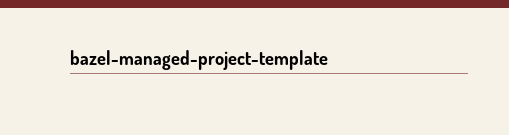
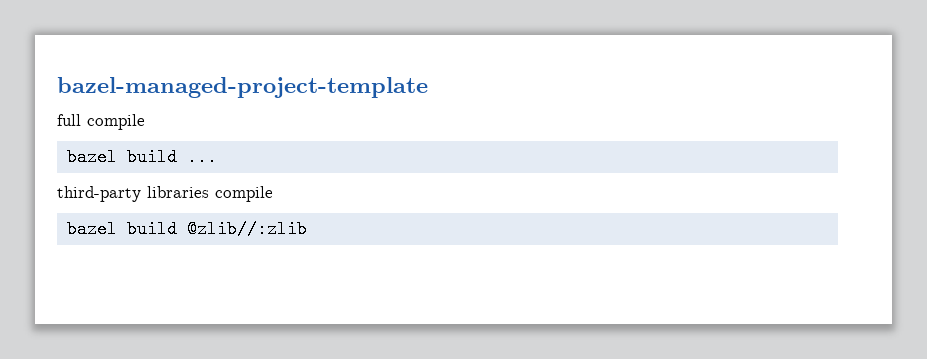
(328, 60) none -> [57,114,145,130] [66,148,217,166] [57,186,273,202] [66,220,307,238] // full compile // bazel build ... // third-party libraries compile // bazel build @zlib//:zlib

